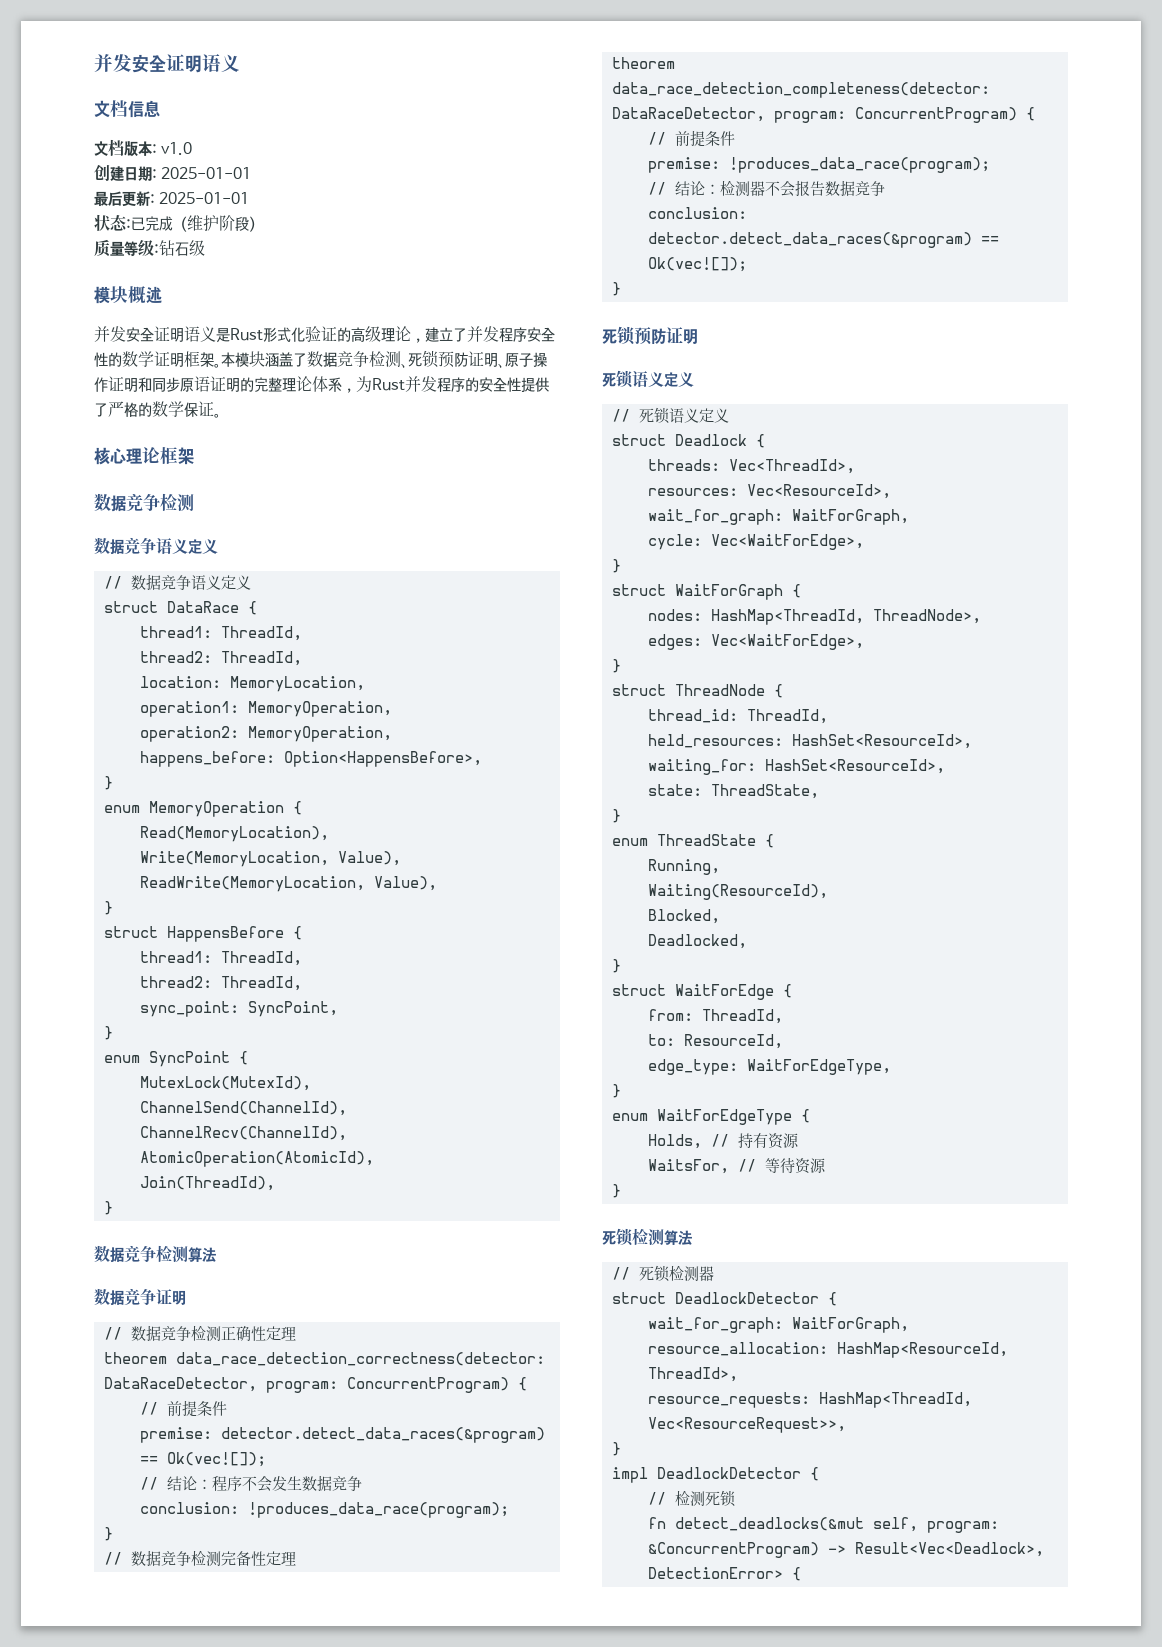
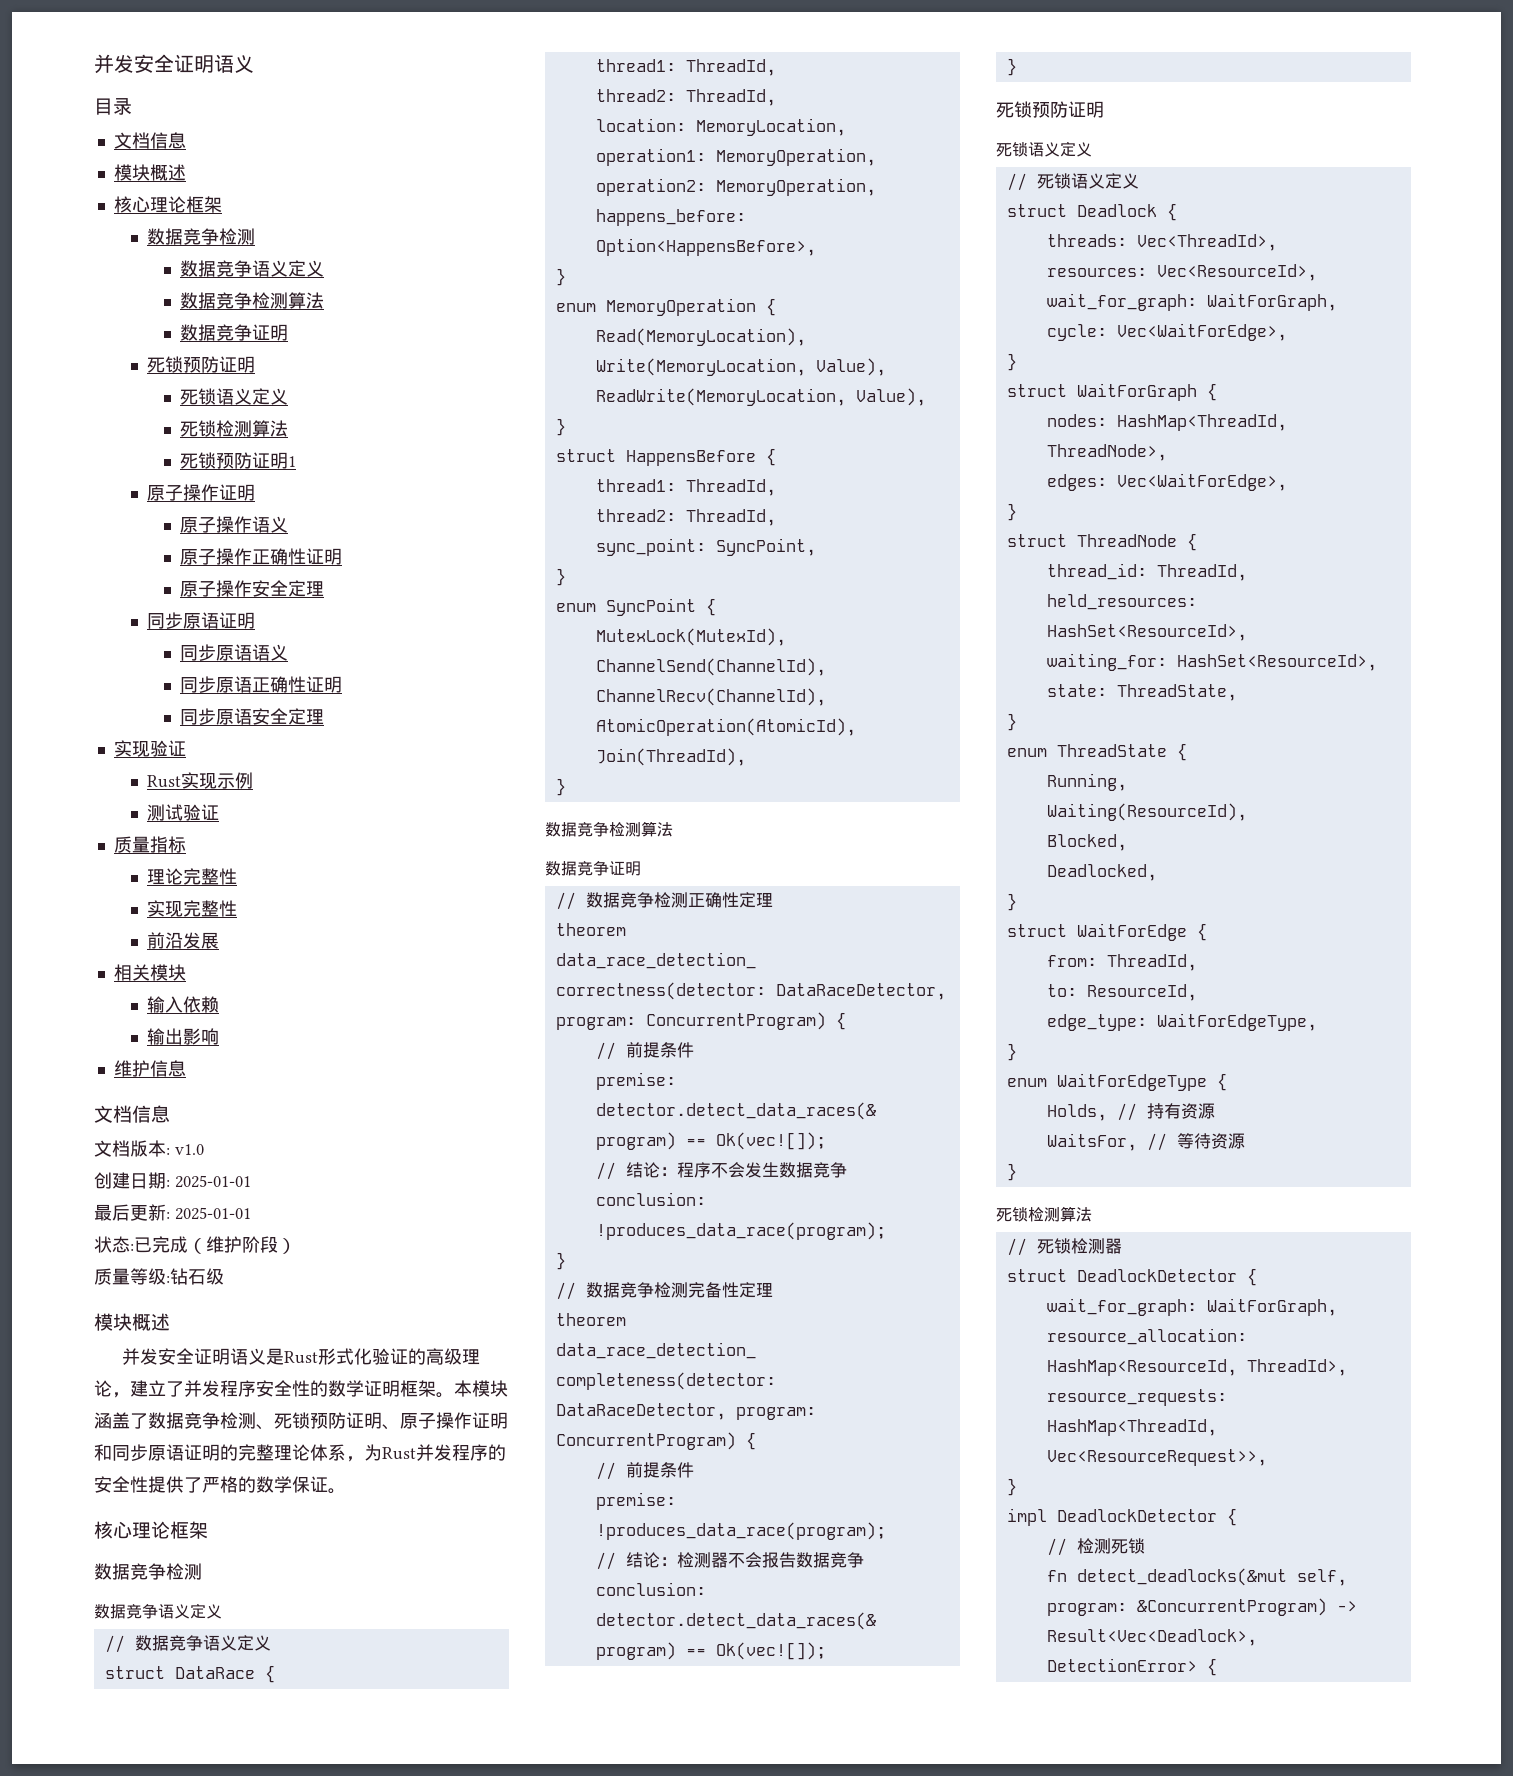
[94,53,240,73] 并发安全证明语义 -> [94,54,254,74] [94,98,132,115] [113,132,186,149] [113,164,186,181] [113,196,222,213] [147,228,256,245] [180,260,325,277] [180,292,325,309] [180,324,289,341] [147,356,256,373] [180,388,289,405] [180,420,289,437] [180,452,297,469] [147,484,256,501] [180,516,289,533] [180,548,343,565] [180,580,325,597] [147,612,256,629] [180,644,289,661] [180,676,343,693] [180,708,325,725] [113,740,186,757] [147,772,254,789] [147,804,220,821] [113,836,186,853] [147,868,238,885] [147,900,238,917] [147,932,220,949] [113,964,186,981] [147,996,220,1013] [147,1028,220,1045] [113,1060,186,1077] 并发安全证明语义 // 目录 // 文档信息 // 模块概述 // 核心理论框架 // 数据竞争检测 // 数据竞争语义定义 // 数据竞争检测算法 // 数据竞争证明 // 死锁预防证明 // 死锁语义定义 // 死锁检测算法 // 死锁预防证明1 // 原子操作证明 // 原子操作语义 // 原子操作正确性证明 // 原子操作安全定理 // 同步原语证明 // 同步原语语义 // 同步原语正确性证明 // 同步原语安全定理 // 实现验证 // Rust实现示例 // 测试验证 // 质量指标 // 理论完整性 // 实现完整性 // 前沿发展 // 相关模块 // 输入依赖 // 输出影响 // 维护信息

